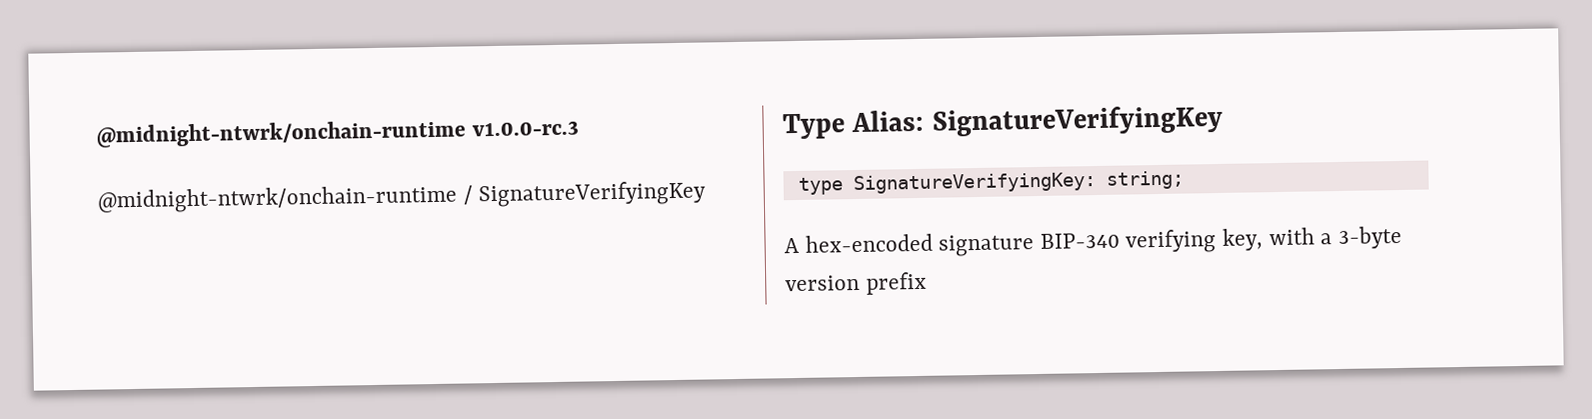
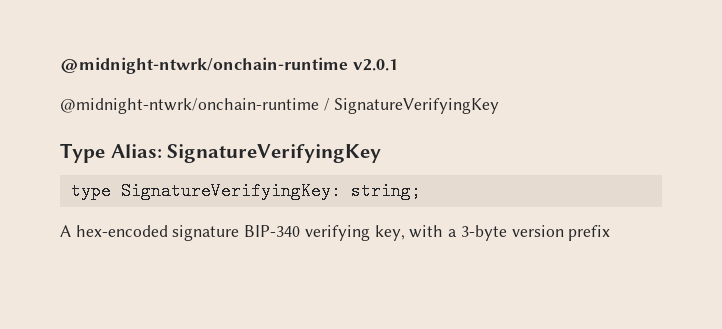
[96,119,579,148] @midnight-ntwrk/onchain-runtime v1.0.0-rc.3 -> [60,57,398,74] @midnight-ntwrk/onchain-runtime v2.0.1

